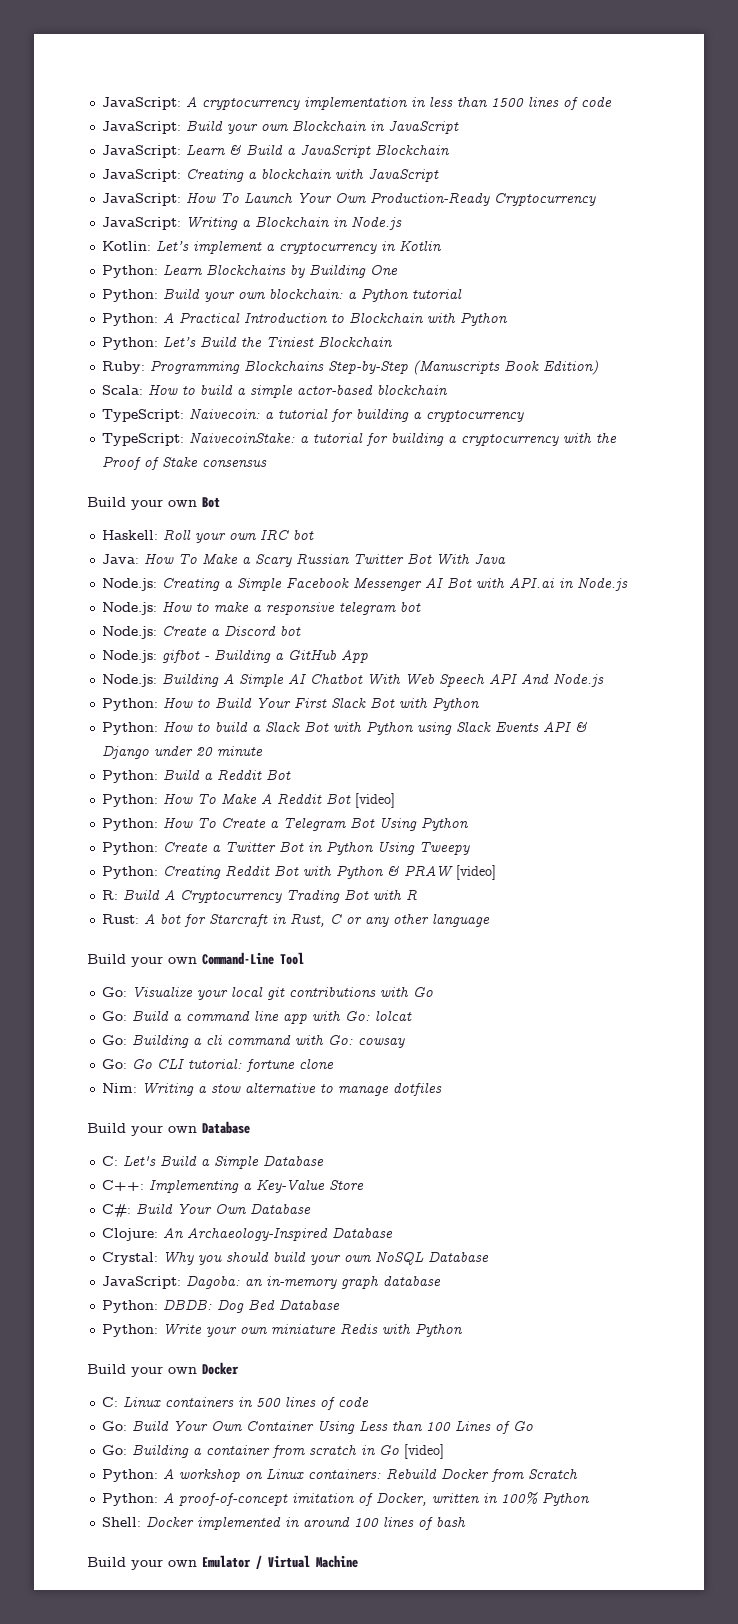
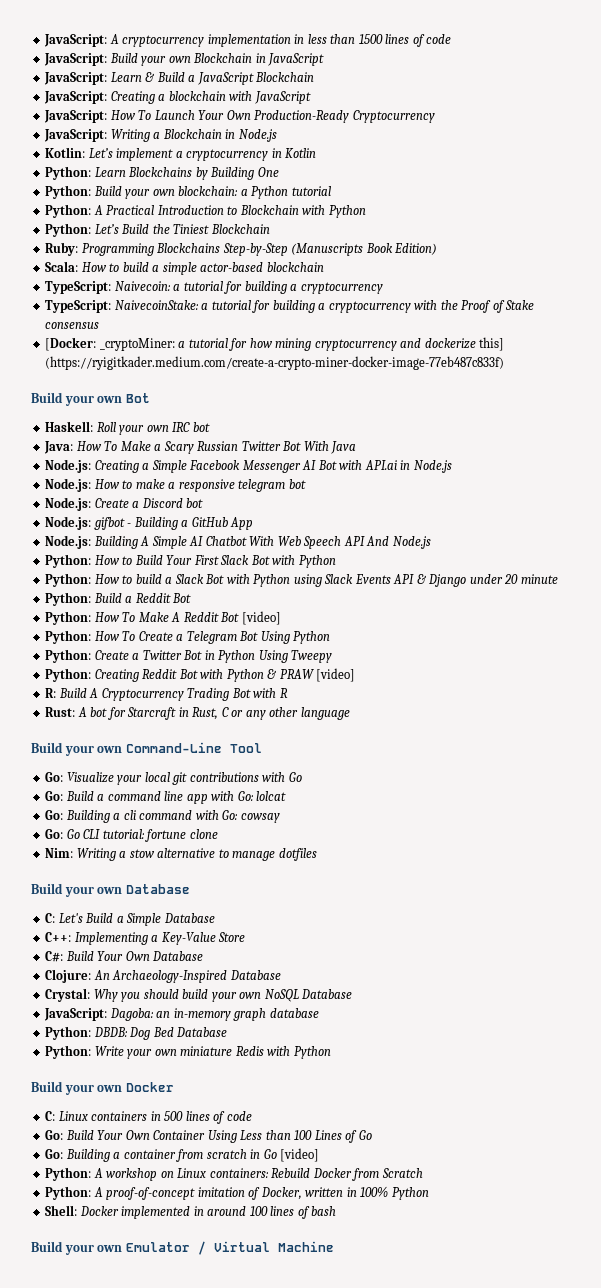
(268, 463) none -> [45,337,505,351] [45,356,505,370] // [Docker: _cryptoMiner: a tutorial for how mining cryptocurrency and dockerize this] (https://ryigitkader.medium.com/create-a-crypto-miner-docker-image-77eb487c833f)

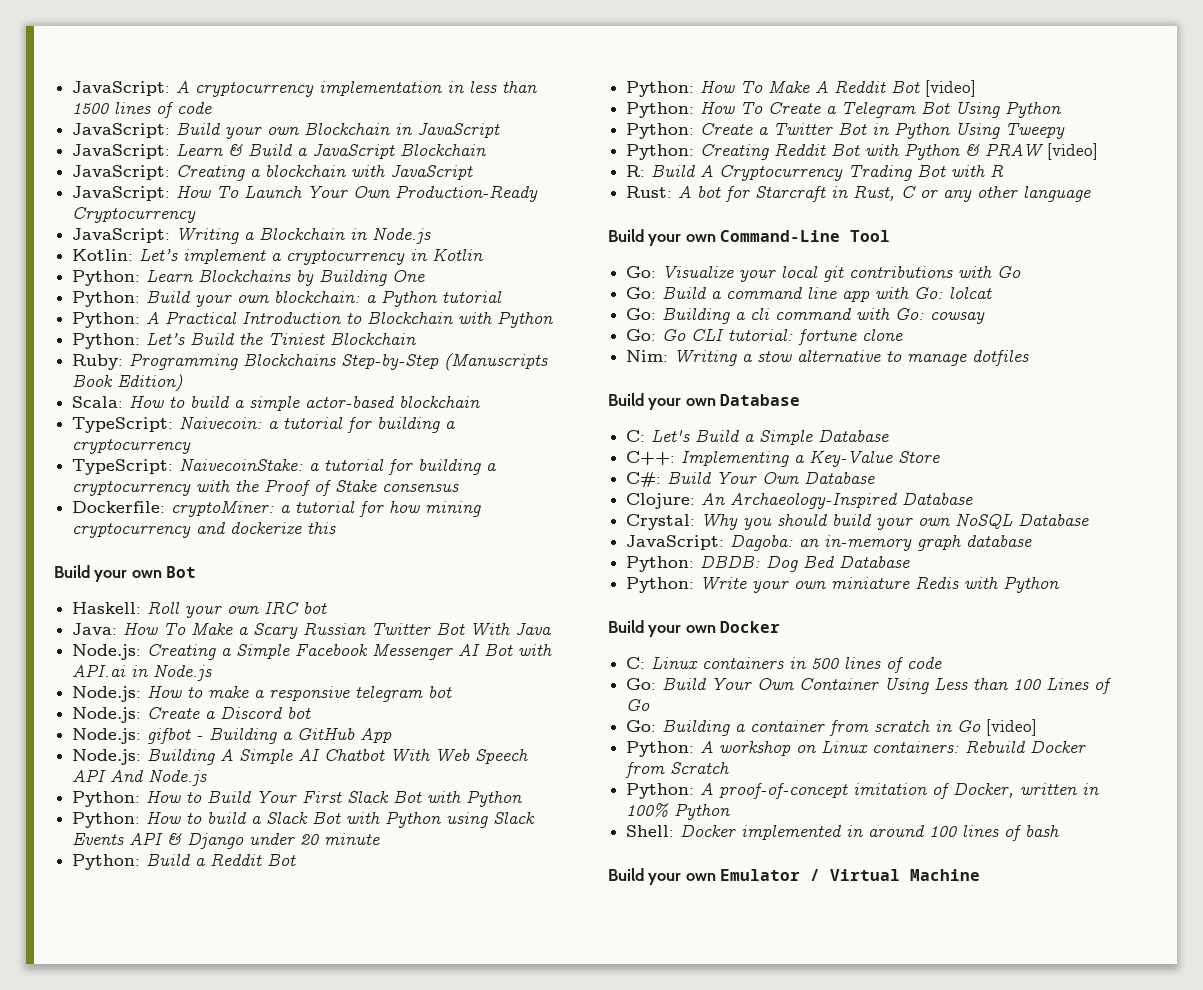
[45,337,175,351] [Docker: _cryptoMiner: -> [72,500,275,517] Dockerfile: cryptoMiner:
[479,337,505,351] [45,356,505,370] this] (https://ryigitkader.medium.com/create-a-crypto-miner-docker-image-77eb487c833f) -> [307,522,337,534] this

